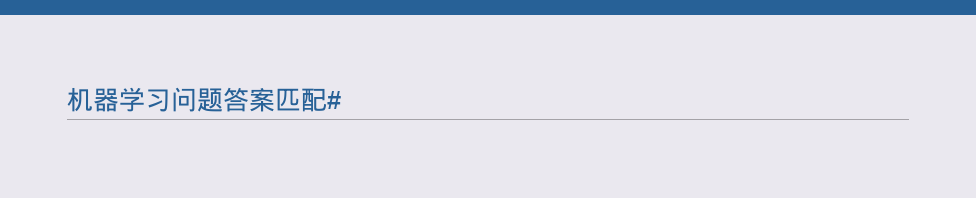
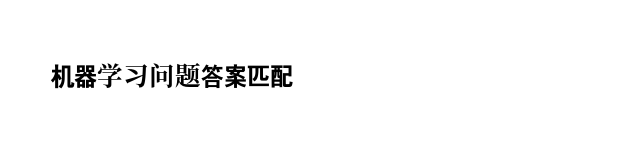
[327,91,341,109] # -> (293, 76) none

